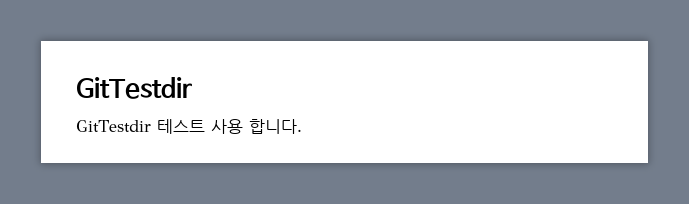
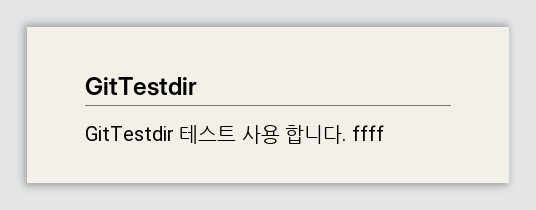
(302, 126) none -> [351,125,384,141] ffff

